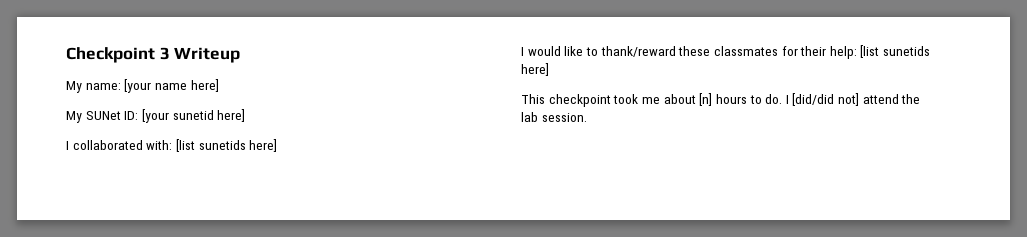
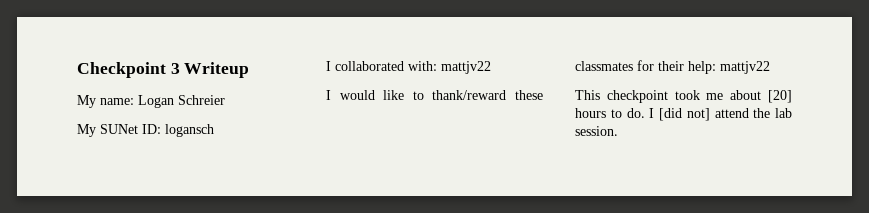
[124,79,219,93] [your name here] -> [138,95,225,108] Logan Schreier
[141,109,246,123] [your sunetid here] -> [165,124,214,137] logansch
[175,139,278,152] [list sunetids here] -> [441,61,491,74] mattjv22
[860,45,931,58] [521,63,549,76] [list sunetids here] -> [720,61,770,74] mattjv22
[699,93,713,106] [n] -> [768,90,792,103] [20]
[792,93,835,106] [did/did -> [659,108,682,121] [did

